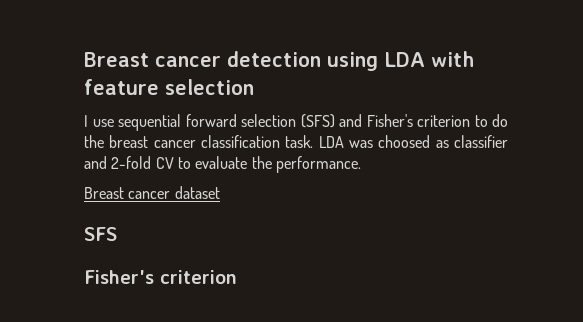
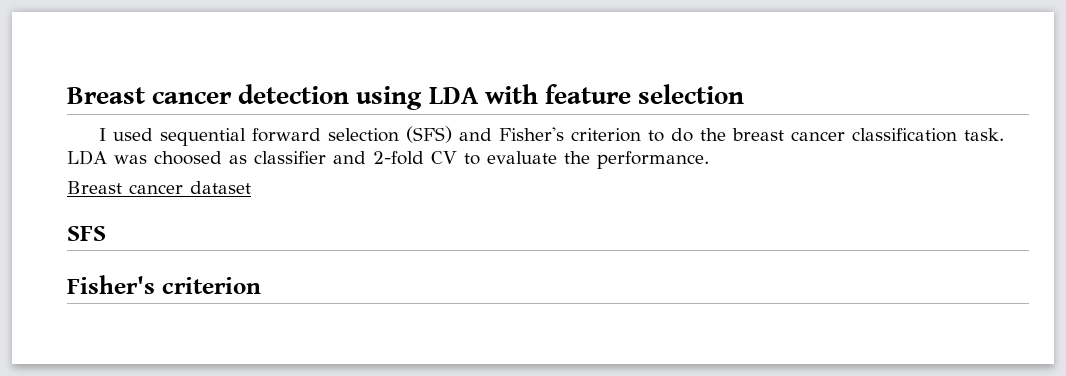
[92,119,114,127] use -> [112,128,153,141] used

